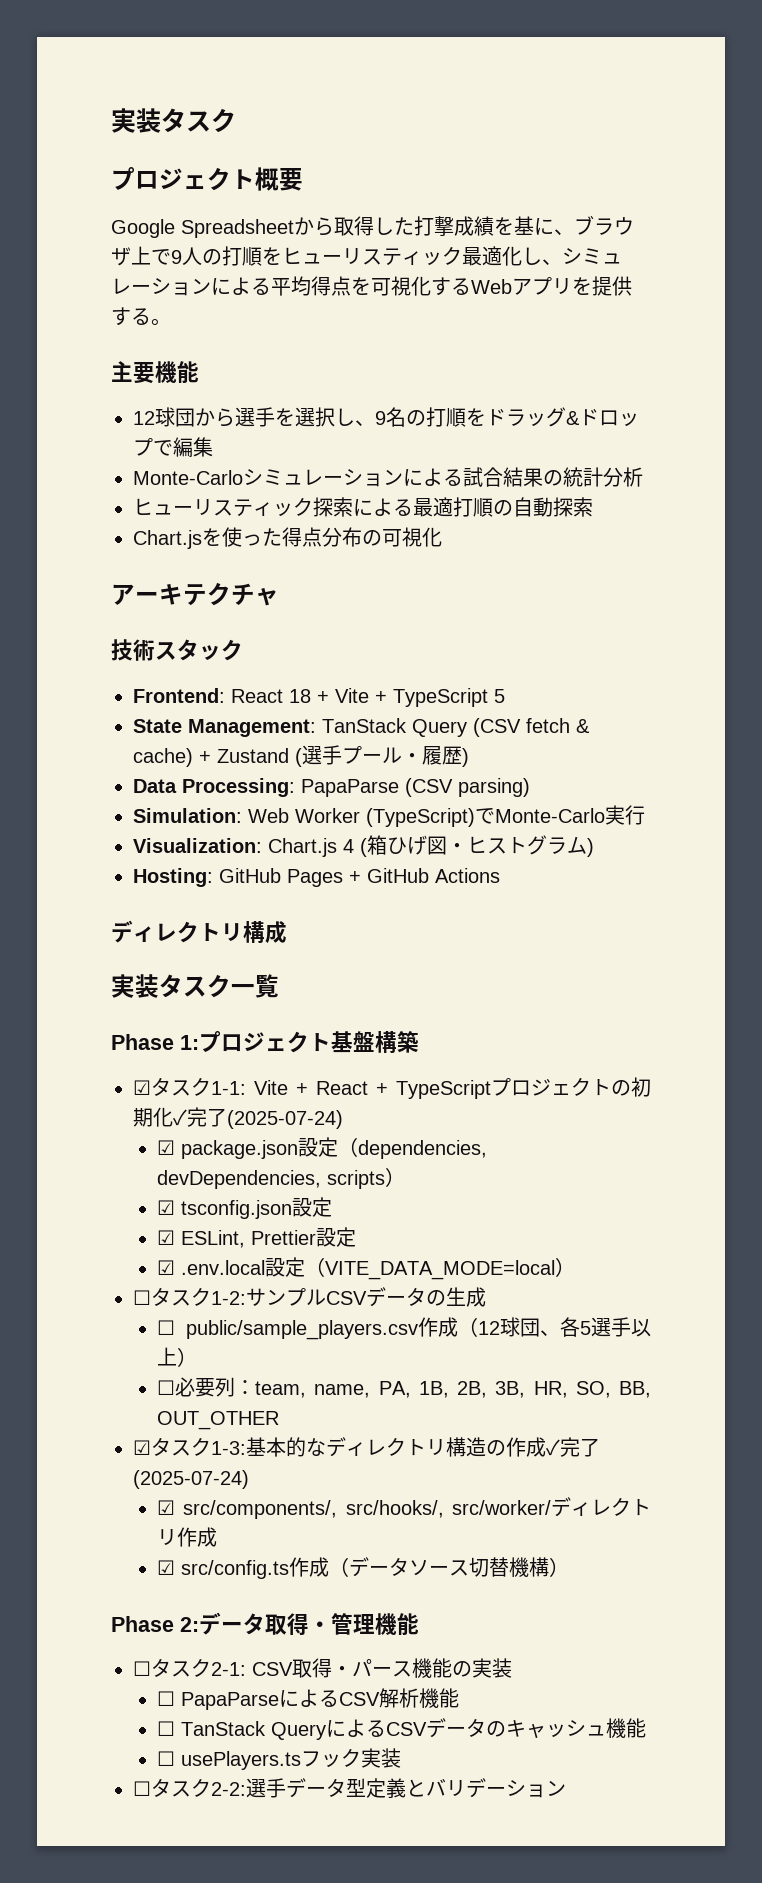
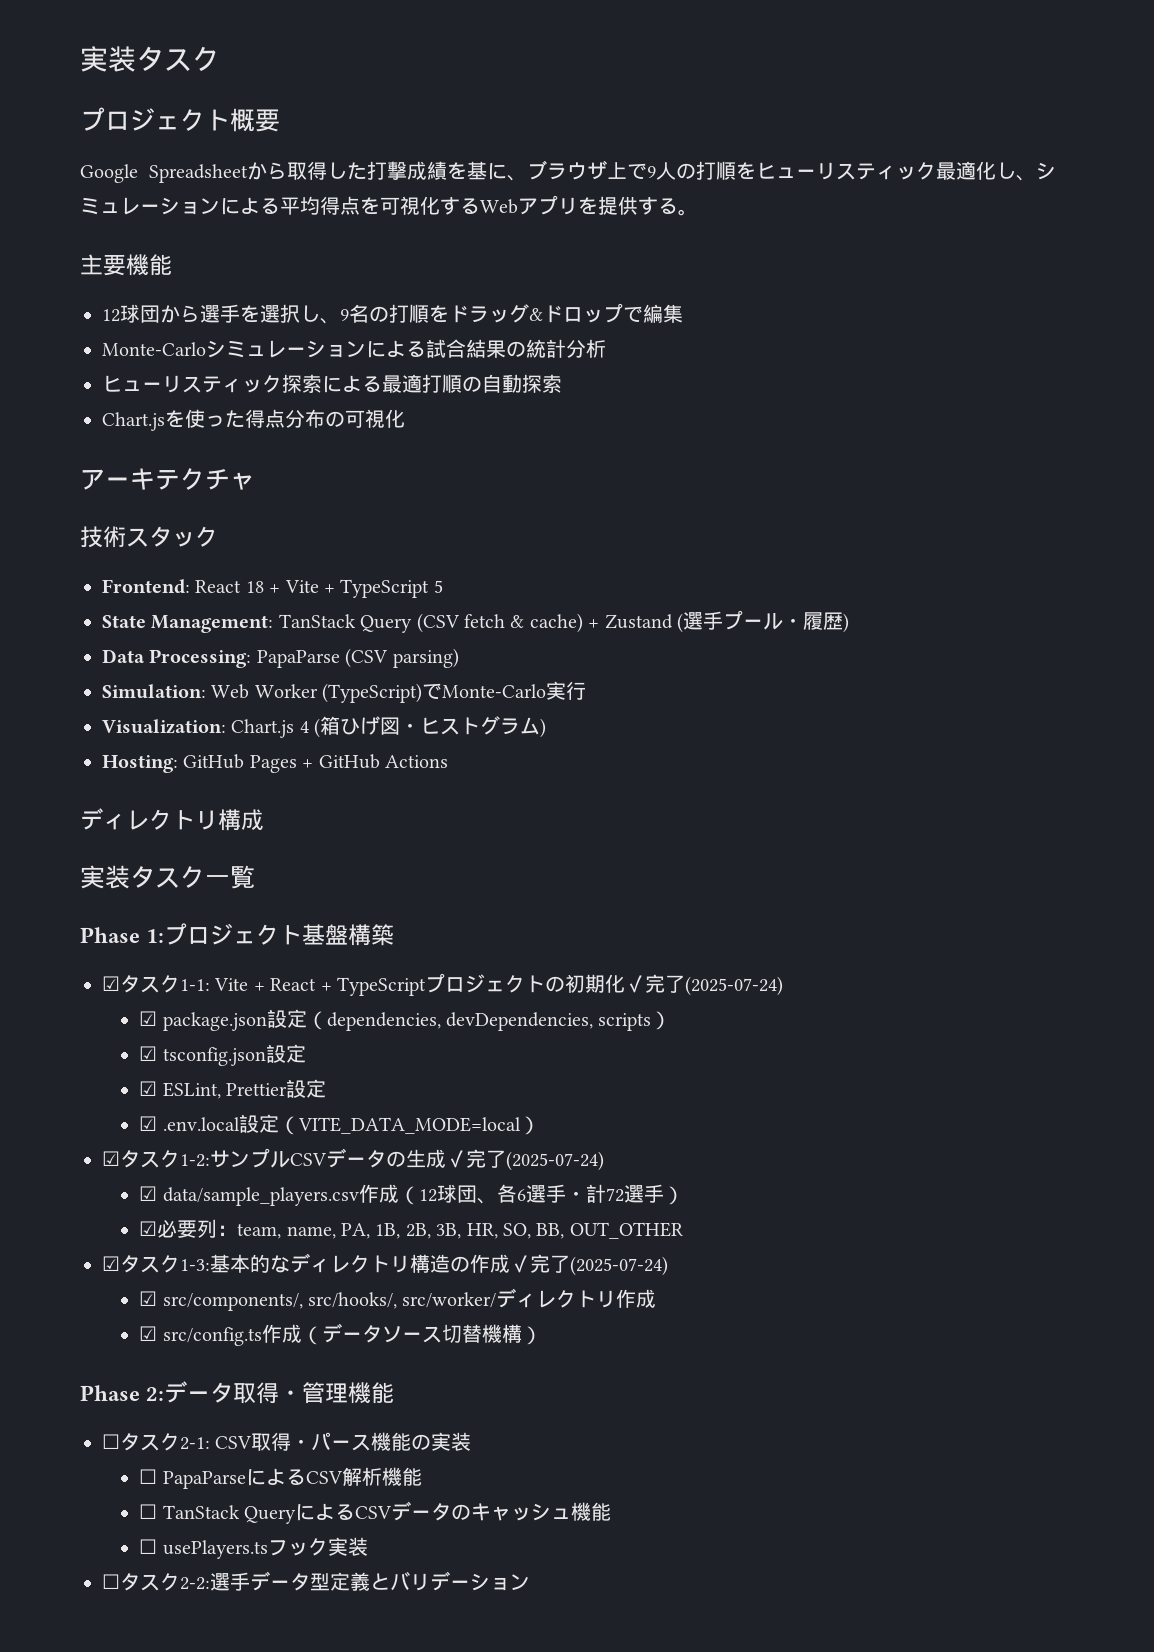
[133,1290,151,1305] ☐ -> [102,1151,120,1166] ☑
[157,1320,418,1340] // ☐ public/sample_players.csv -> [446,1149,604,1171] [139,1186,359,1206] ✓完了(2025-07-24) // ☑ data/sample_players.csv
[580,1317,651,1337] [157,1347,198,1367] [157,1380,176,1395] 5選手以上） // ☐ -> [516,1184,684,1205] [139,1221,158,1236] 6選手・計72選手） // ☑

